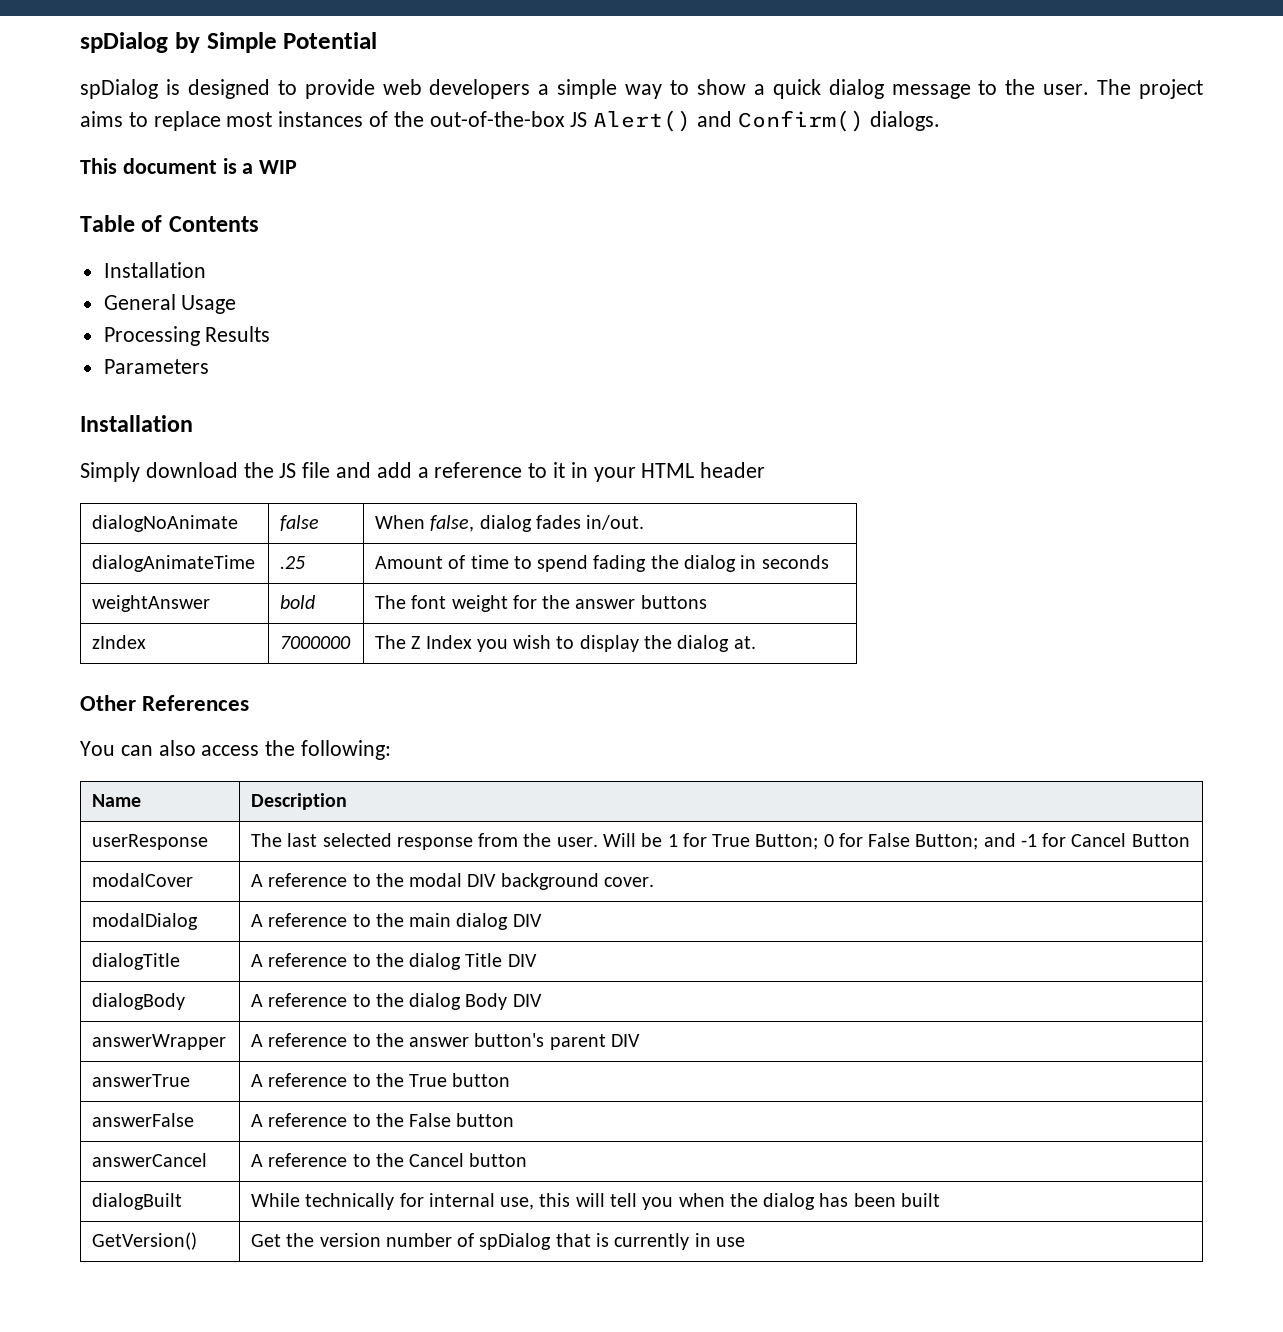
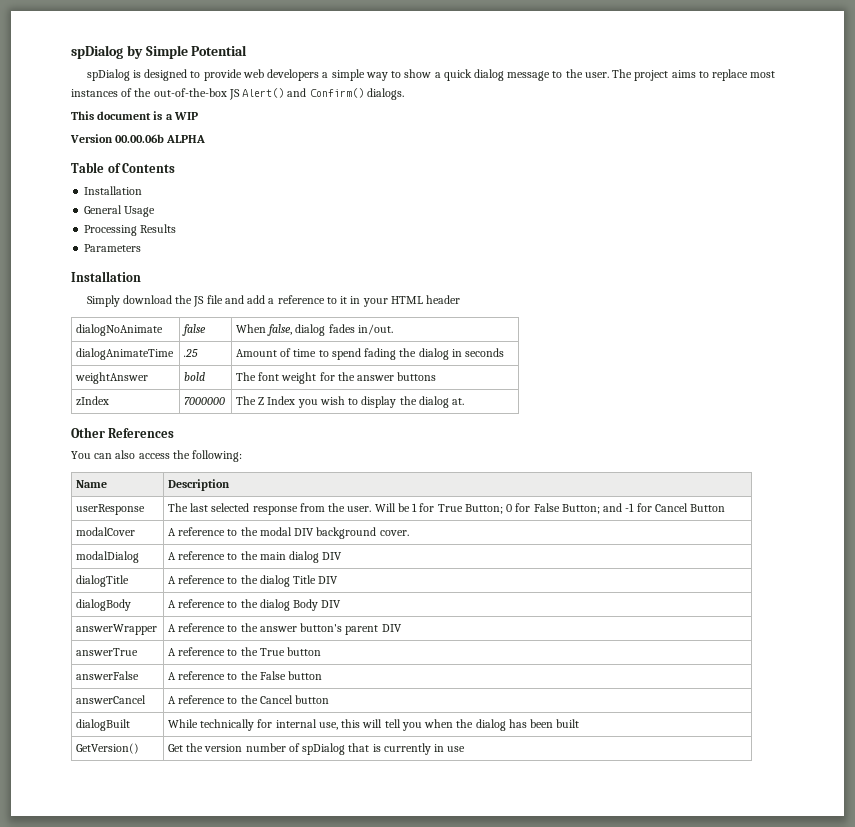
(298, 167) none -> [70,134,206,143] // Version 00.00.06b ALPHA

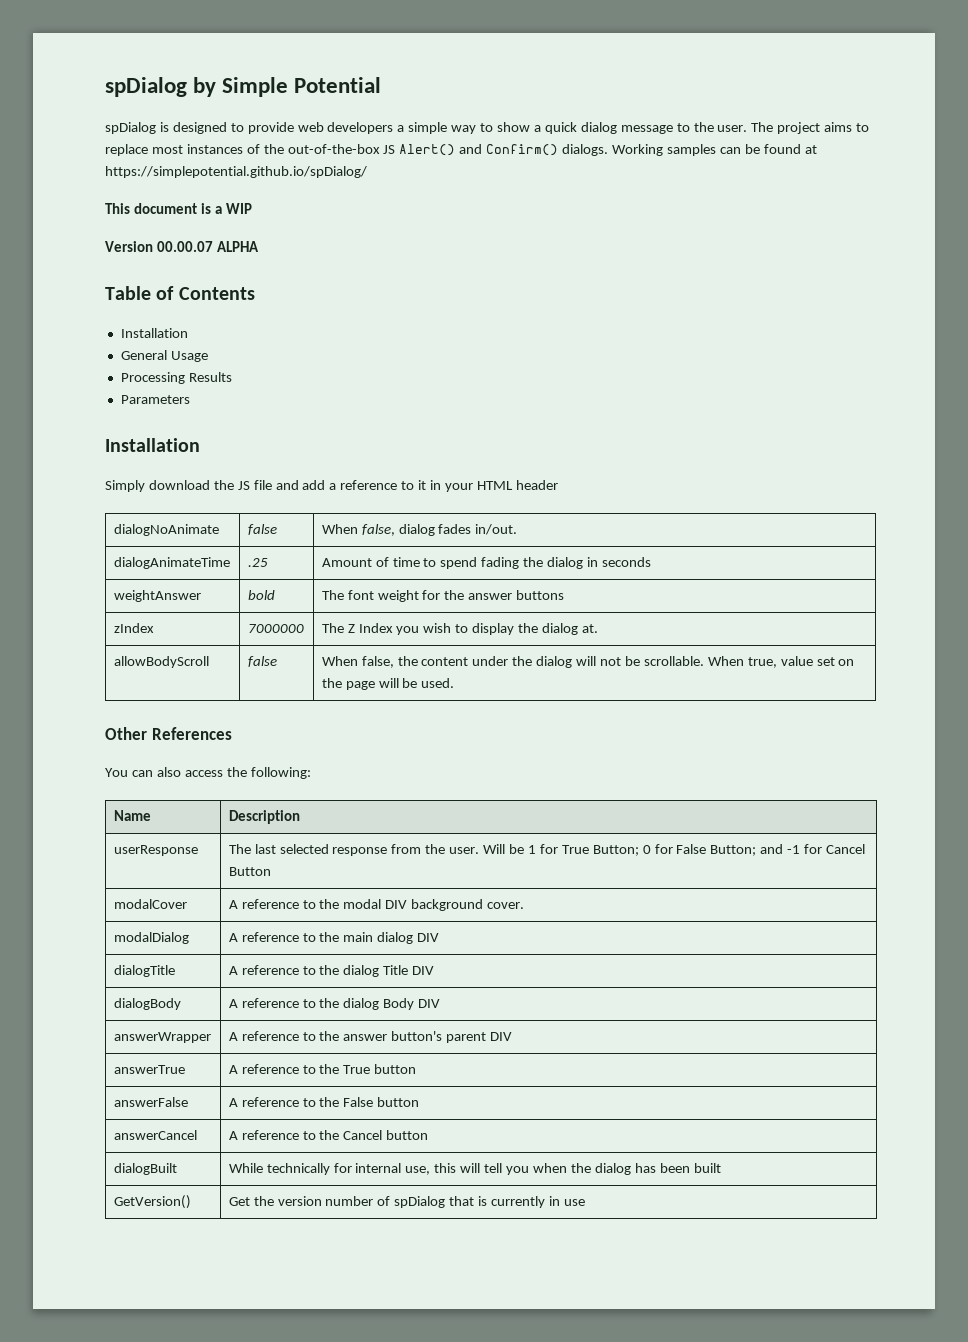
(404, 94) none -> [612,144,817,156] [105,166,367,178] Working samples can be found at https://simplepotential.github.io/spDialog/
[115,134,165,143] 00.00.06b -> [156,241,213,252] 00.00.07
(465, 401) none -> [113,656,209,668] [247,656,277,667] [321,656,855,668] [321,678,455,690] // allowBodyScroll | false | When false, the content under the dialog will not be scrollable. When true, value set on the page will be used.

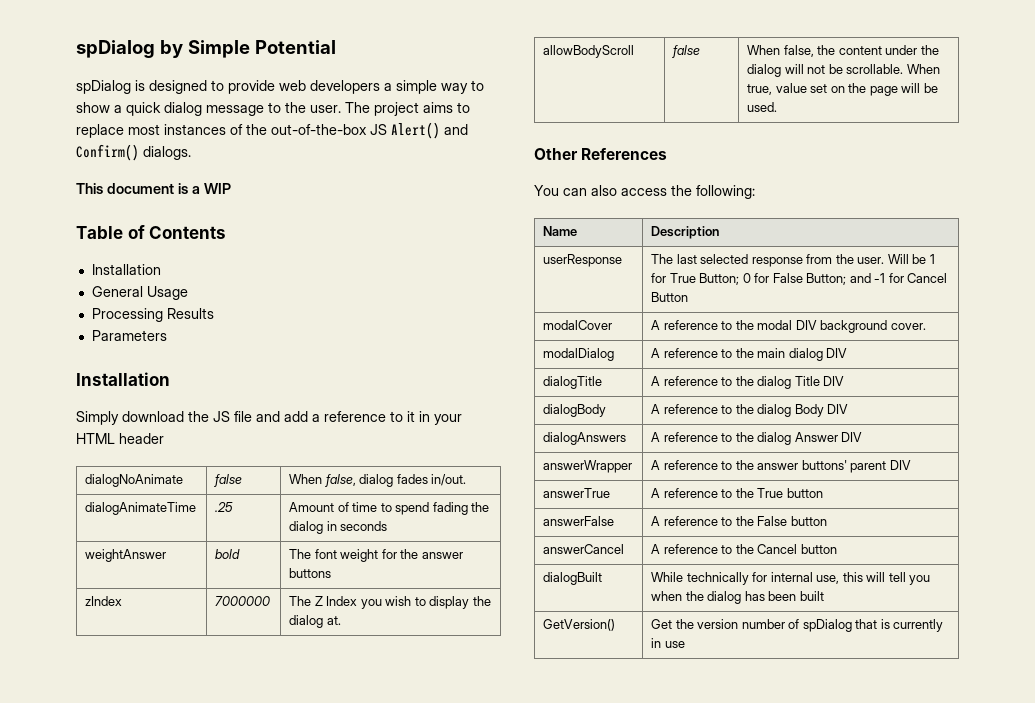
[612,144,817,156] [105,166,367,178] Working samples can be found at https://simplepotential.github.io/spDialog/ -> (191, 153) none
[105,241,259,252] // Version 00.00.07 ALPHA -> (231, 188) none
(441, 1003) none -> [543,432,627,445] [651,432,863,445] // dialogAnswers | A reference to the dialog Answer DIV
[391,1031,443,1041] button's -> [801,460,847,470] buttons'

